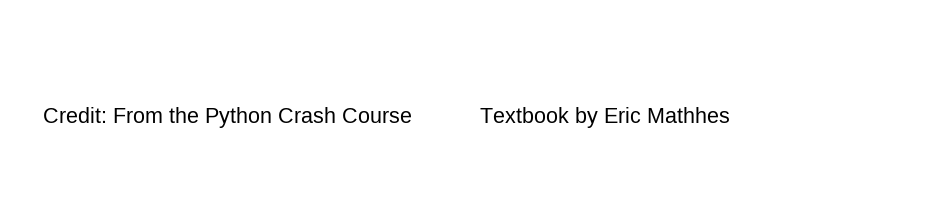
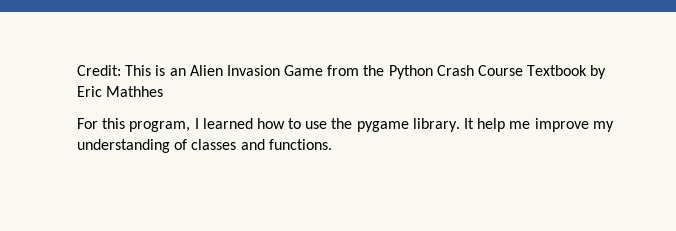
[113,108,163,123] From -> [125,65,360,76] This is an Alien Invasion Game from
(730, 115) none -> [77,118,614,132] [77,139,332,153] // For this program, I learned how to use the pygame library. It help me improve my understanding of classes and functions.

